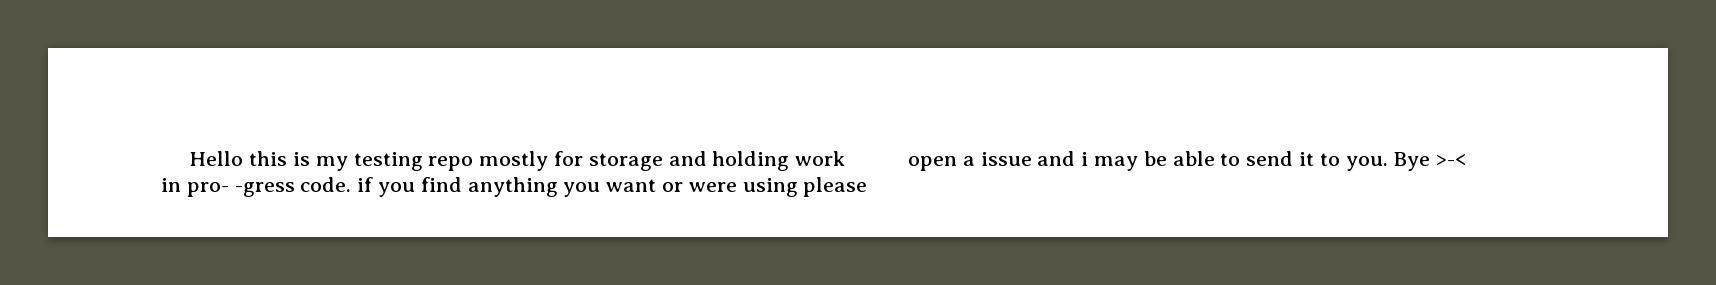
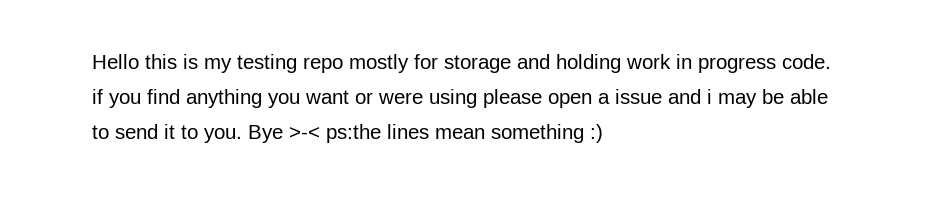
[186,182,295,197] pro- -gress -> [698,57,776,73] progress
(1467, 160) none -> [326,124,603,143] ps:the lines mean something :)

